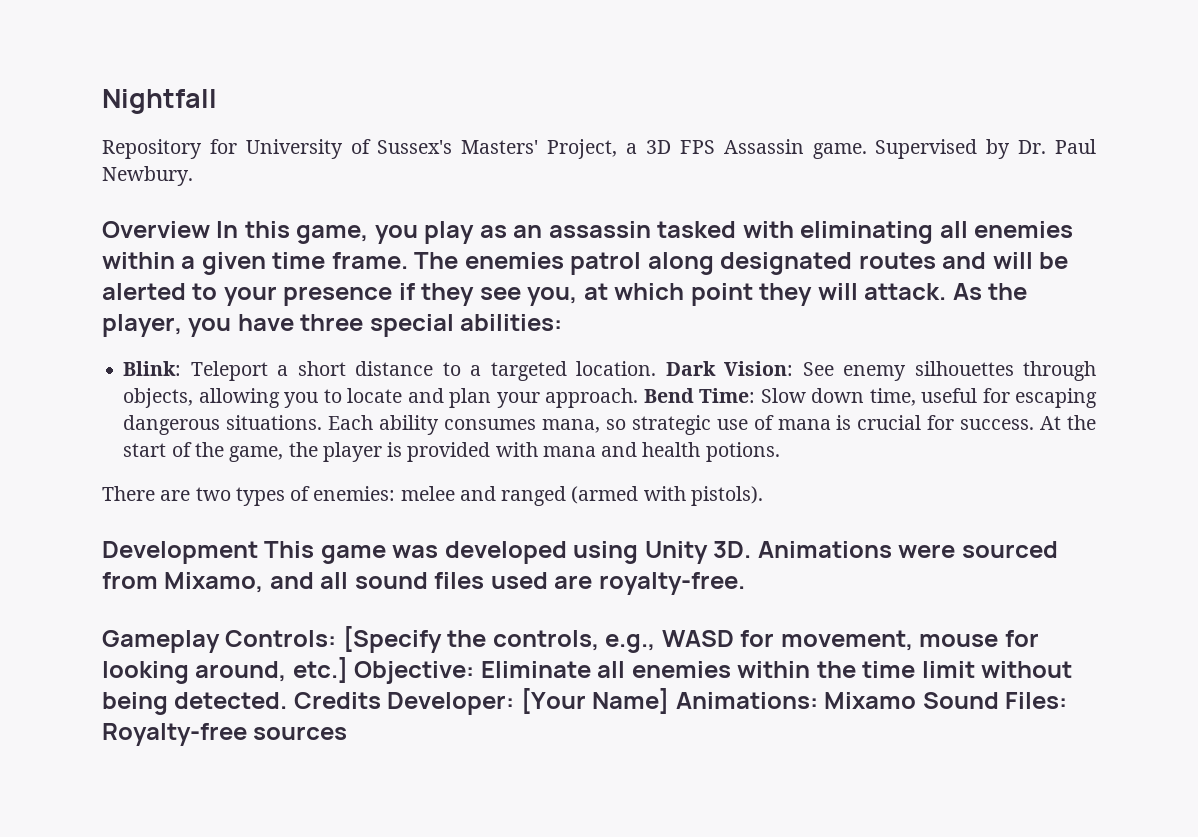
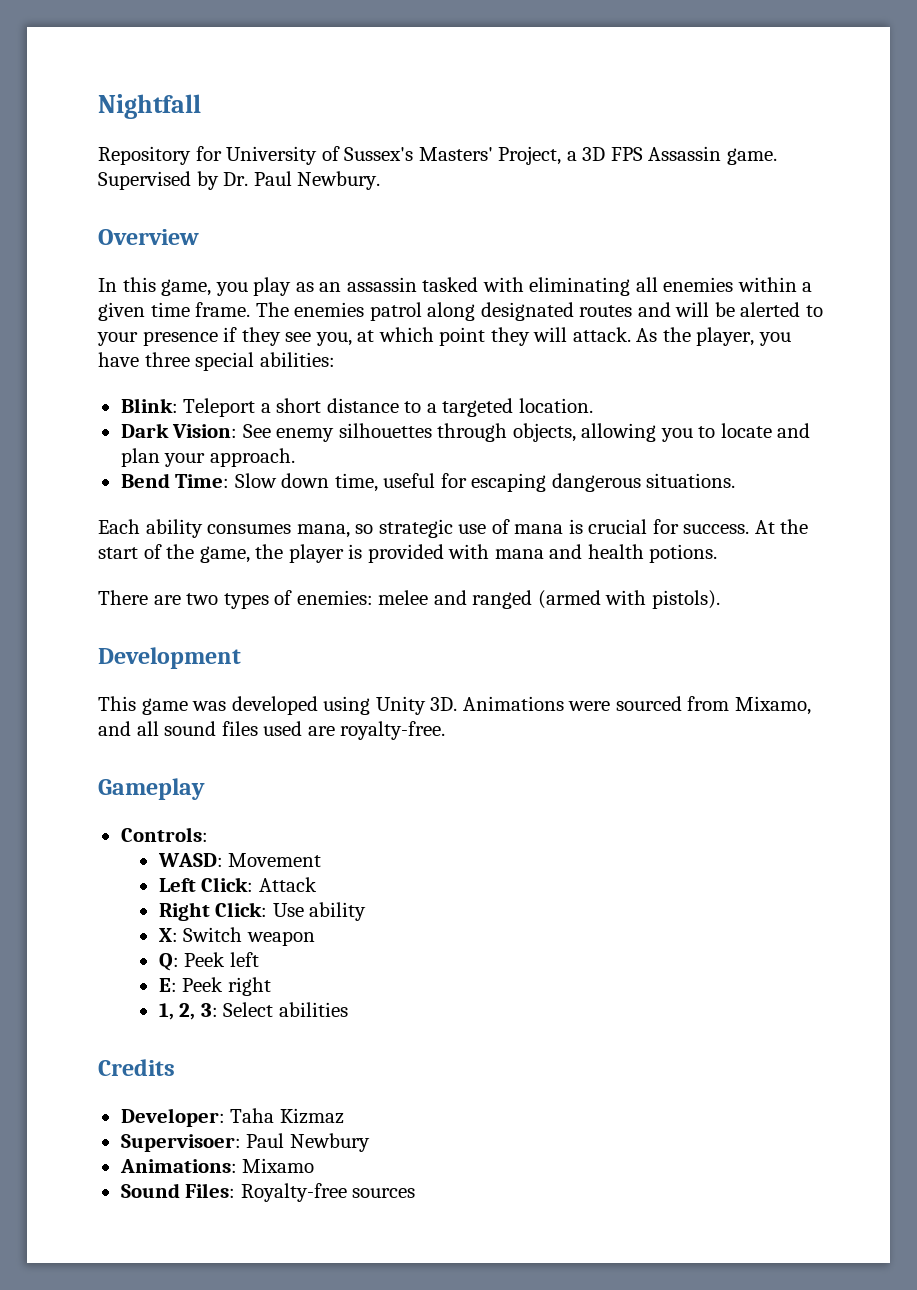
(210, 229) none -> (199, 237) //
(657, 368) none -> (593, 405) //
(639, 398) none -> (295, 457) //
(323, 422) none -> (736, 480) //
(258, 552) none -> (241, 658) //
(220, 641) none -> (205, 789) //
[342,626,1039,653] [102,657,1073,684] [102,688,670,715] [Specify the controls, e.g., WASD for movement, mouse for looking around, etc.] Objective: Eliminate all enemies within the time limit without being detected. Credits Developer: [Your Name] -> [157,853,322,867] [158,877,317,892] [158,902,367,921] [158,927,315,946] [158,952,259,971] [158,977,271,996] [158,1002,348,1020] [98,1059,175,1076] [120,1108,344,1127] [120,1133,370,1152] // WASD: Movement // Left Click: Attack // Right Click: Use ability // X: Switch weapon // Q: Peek left // E: Peek right // 1, 2, 3: Select abilities // Credits // Developer: Taha Kizmaz // Supervisoer: Paul Newbury //
(917, 700) none -> (315, 1165) //

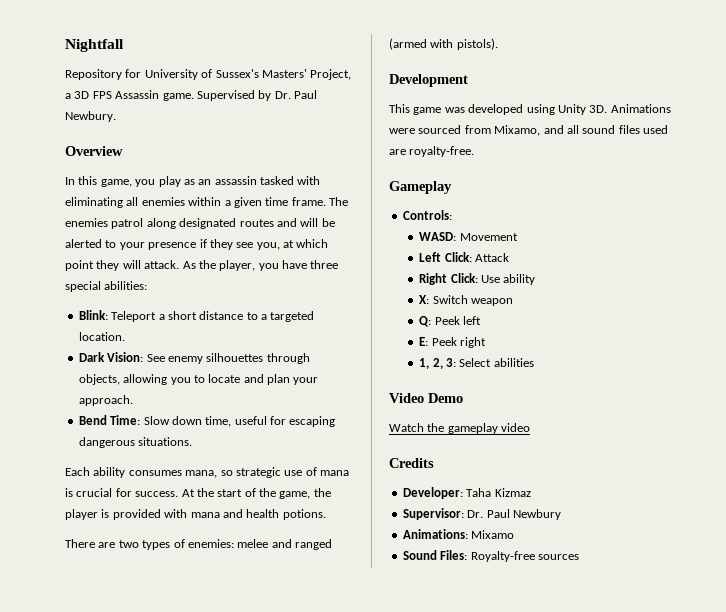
(348, 1009) none -> [389,393,463,403] [389,423,531,434] // Video Demo // Watch the gameplay video
[120,1134,241,1152] Supervisoer: -> [402,508,484,520] Supervisor: Dr.

